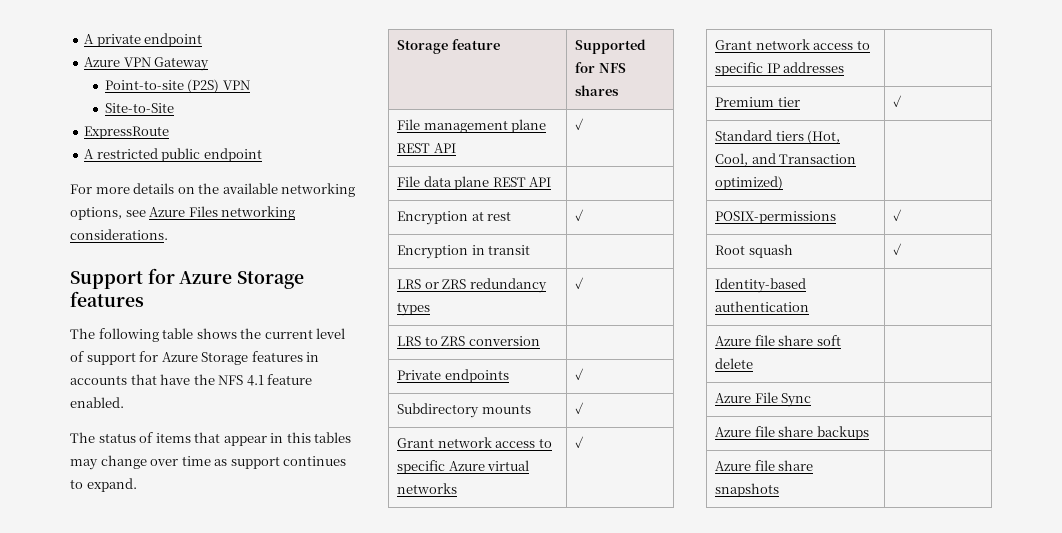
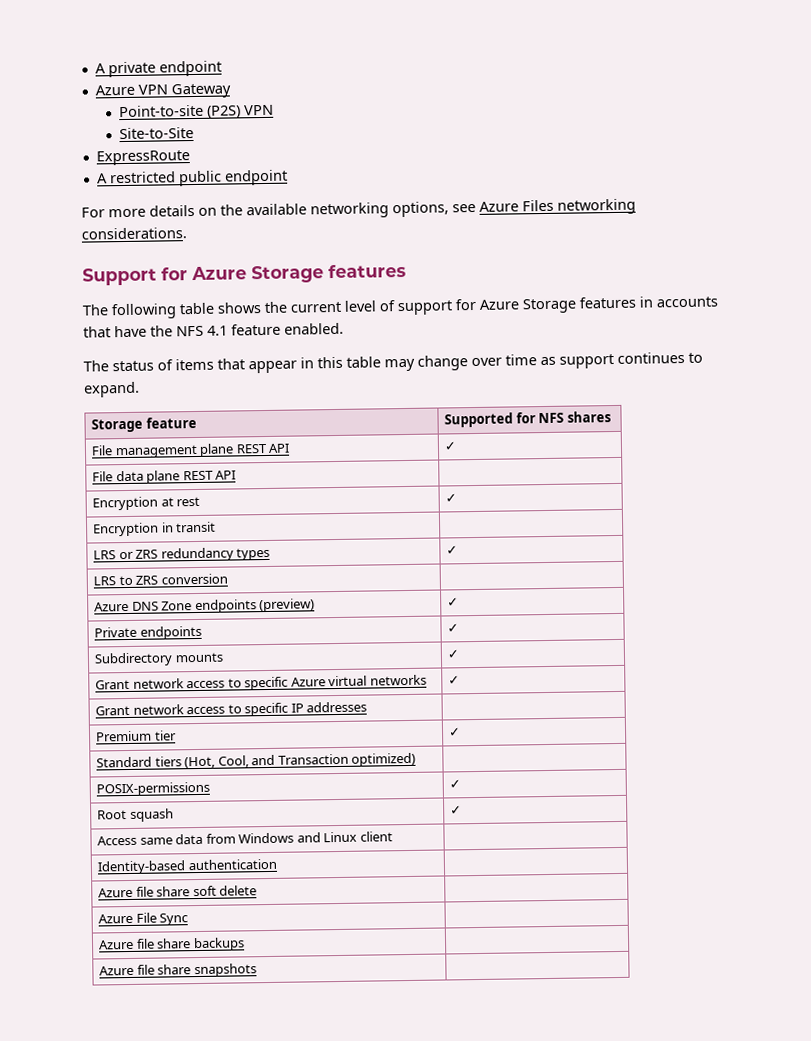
[314,432,352,443] tables -> [346,356,381,368] table
(540, 341) none -> [94,598,316,614] [447,597,460,607] // Azure DNS Zone endpoints (preview) | ✓
(903, 249) none -> [97,831,393,846] // Access same data from Windows and Linux client |

